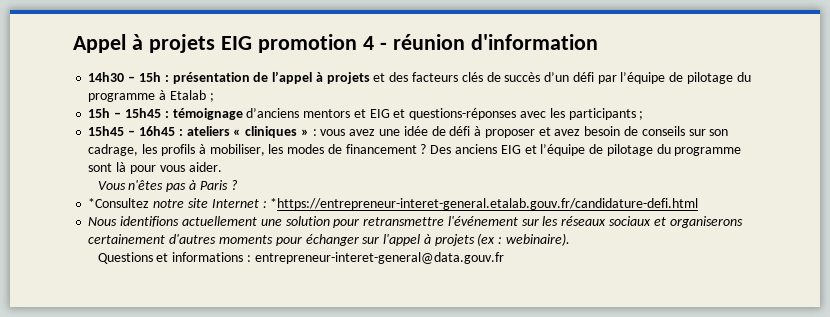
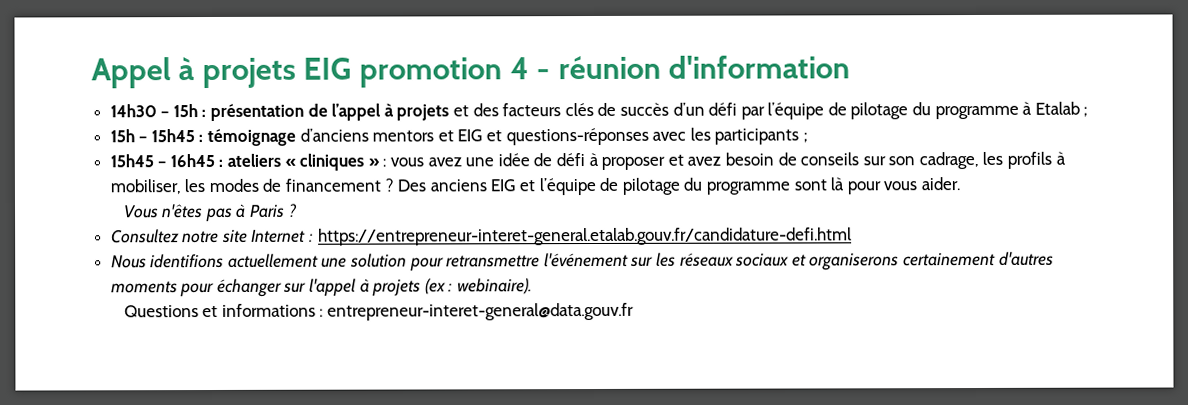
[88,198,150,208] *Consultez -> [110,229,180,244] Consultez
[270,198,699,210] *https://entrepreneur-interet-general.etalab.gouv.fr/candidature-defi.html -> [317,227,852,246] https://entrepreneur-interet-general.etalab.gouv.fr/candidature-defi.html

